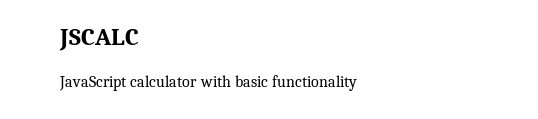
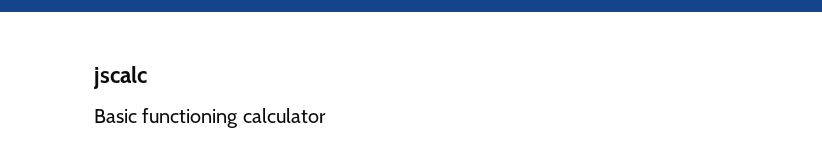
[59,29,139,51] [59,75,358,91] JSCALC // JavaScript calculator with basic functionality -> [93,66,147,89] [94,108,326,128] jscalc // Basic functioning calculator

